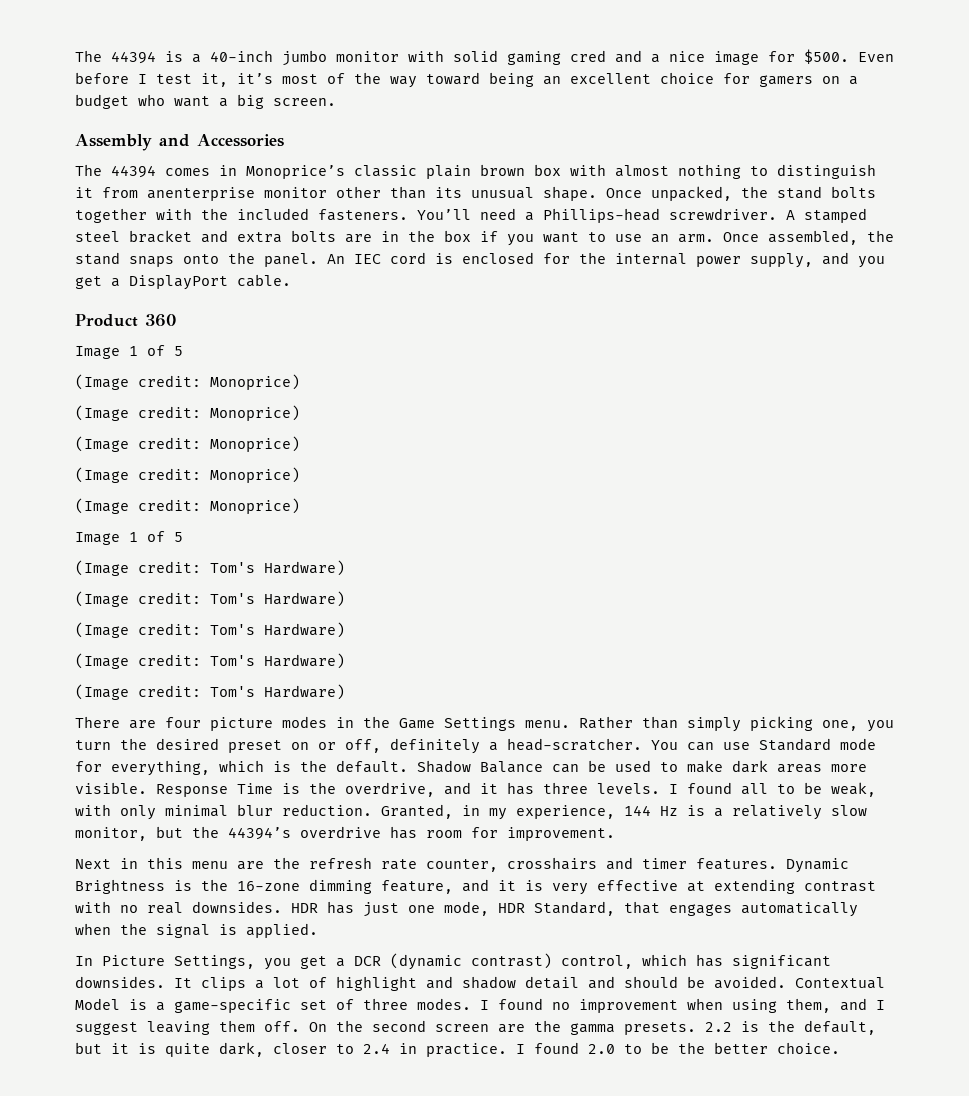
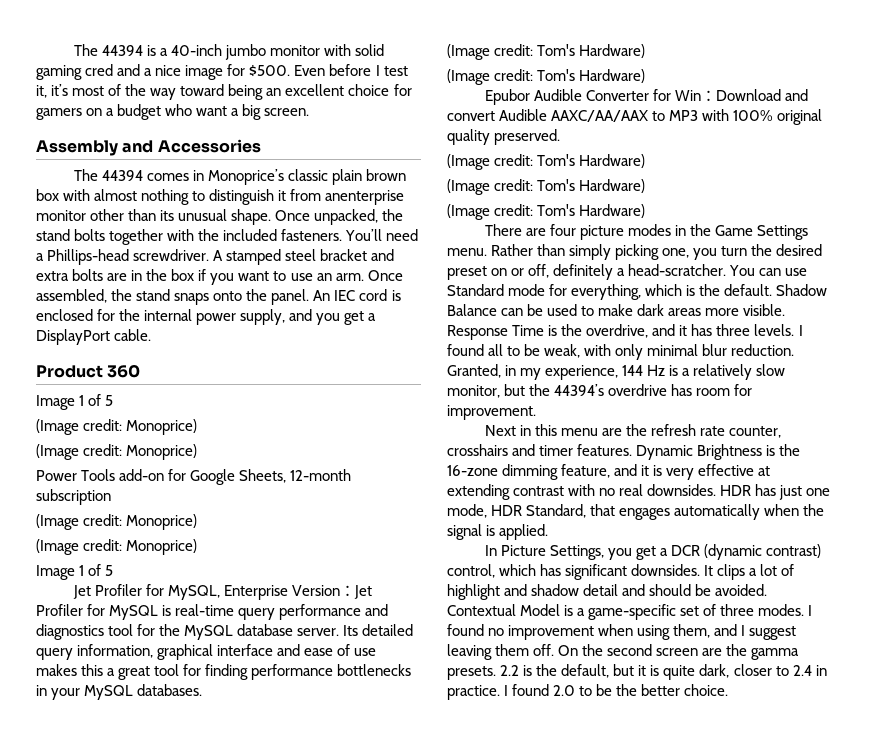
[75,436,300,452] (Image credit: Monoprice) -> [36,469,352,485] [36,489,111,505] Power Tools add-on for Google Sheets, 12-month subscription
[75,560,345,576] [75,591,345,607] // (Image credit: Tom's Hardware) // (Image credit: Tom's Hardware) -> [72,584,372,600] [36,604,389,620] [36,624,414,640] [36,644,377,660] [36,664,412,680] [36,684,203,700] [447,44,646,60] [447,69,646,85] [484,89,808,105] [447,109,823,125] [447,129,561,145] // Jet Profiler for MySQL, Enterprise Version：Jet Profiler for MySQL is real-time query performance and diagnostics tool for the MySQL database server. Its detailed query information, graphical interface and ease of use makes this a great tool for finding performance bottlenecks in your MySQL databases. // (Image credit: Tom's Hardware) // (Image credit: Tom's Hardware) // Epubor Audible Converter for Win：Download and convert Audible AAXC/AA/AAX to MP3 with 100% original quality preserved.

